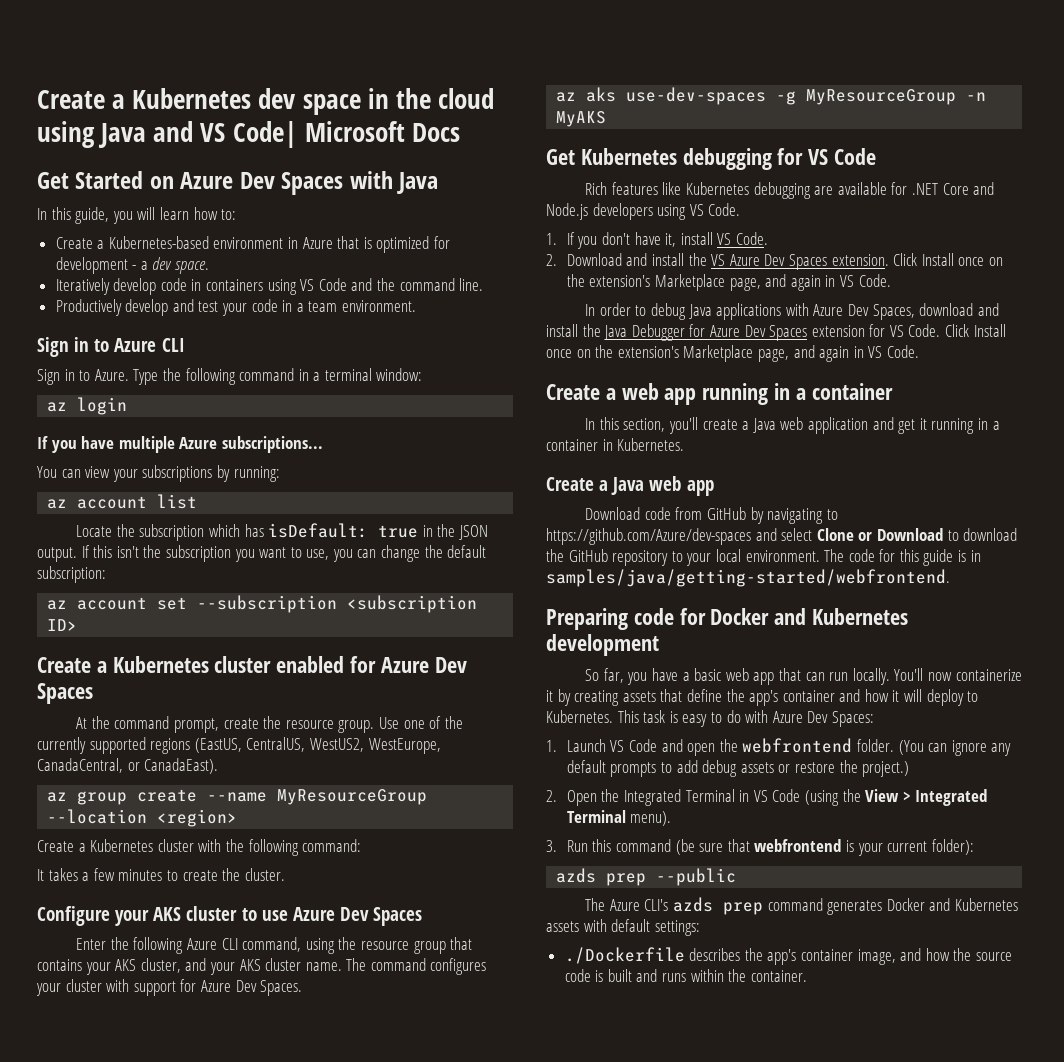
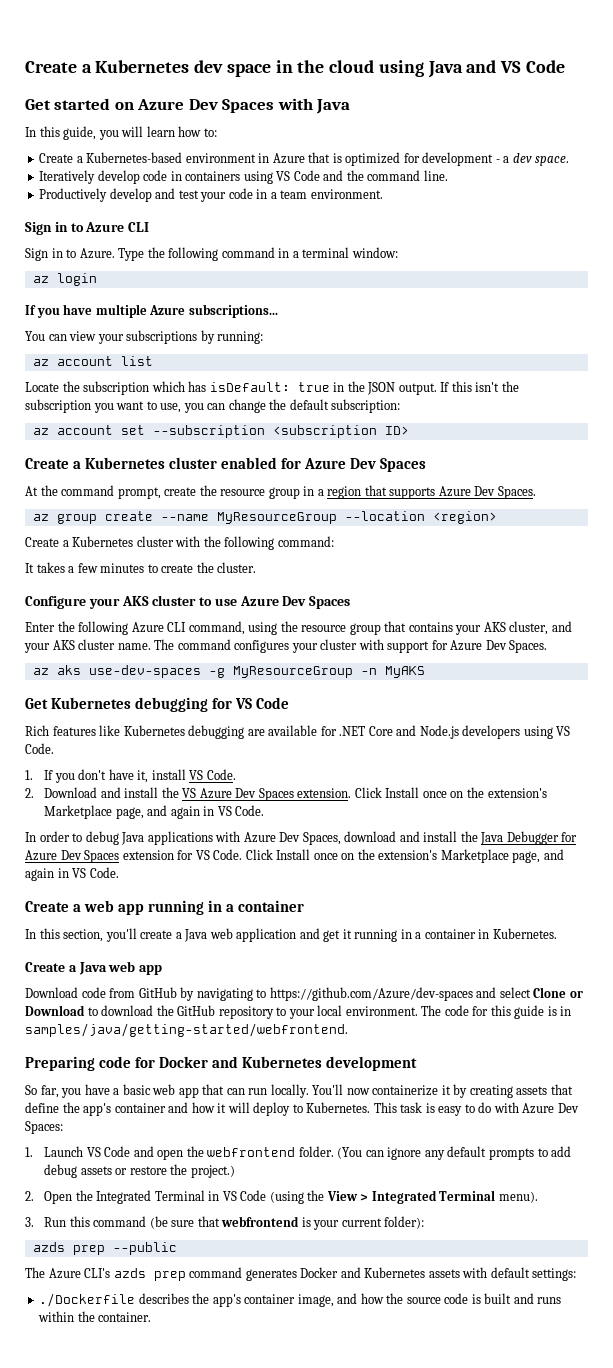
[232,121,460,148] [37,171,144,189] Code| Microsoft Docs // Get Started -> [525,60,565,73] [25,98,111,110] Code // Get started
[338,716,463,733] [37,737,441,754] [37,758,219,774] group. Use one of the currently supported regions (EastUS, CentralUS, WestUS2, WestEurope, CanadaCentral, or CanadaEast). -> [268,485,536,499] group in a region that supports Azure Dev Spaces.

